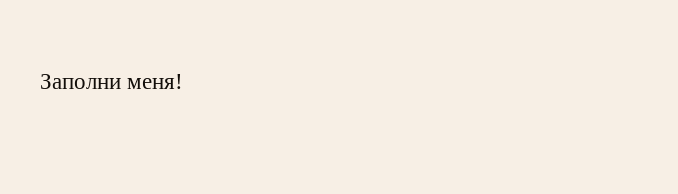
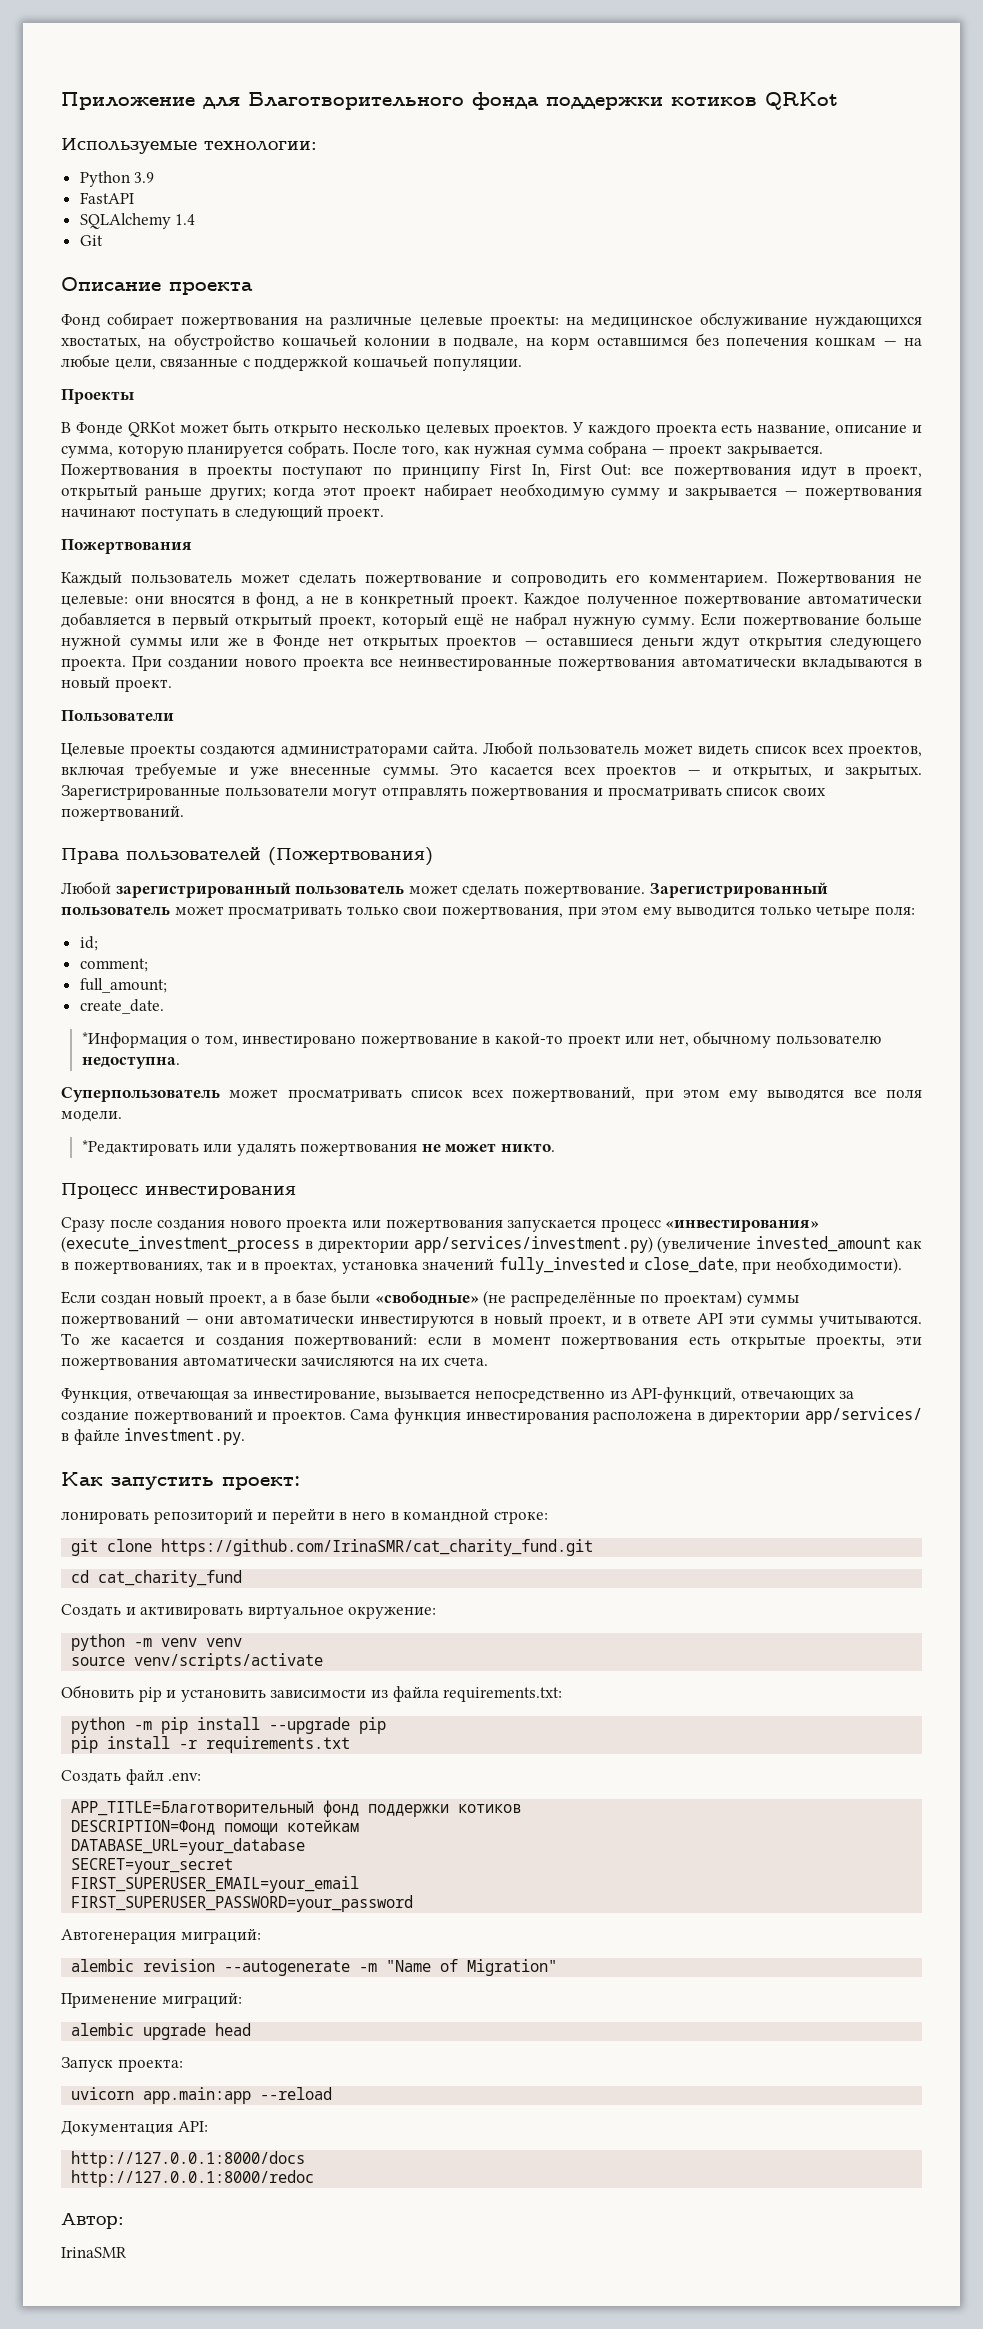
[40,74,184,89] Заполни меня! -> [61,92,838,110] [61,138,317,154] [79,171,155,187] [79,192,134,204] [79,213,196,229] [79,235,103,246] [61,277,253,295] [61,312,923,329] [61,333,922,350] [61,354,522,371] [61,389,134,404] [61,420,923,437] [61,441,824,458] [61,463,922,479] [61,483,922,500] [61,505,385,521] [61,539,192,554] [61,571,923,587] [61,592,922,608] [61,612,922,629] [61,634,922,650] [61,656,922,671] [61,676,172,692] [61,710,174,721] [61,741,922,758] [61,762,923,779] [61,785,826,800] [61,805,184,821] [61,847,433,866] [61,881,828,898] [61,906,916,919] [79,936,98,951] [79,958,148,972] [79,978,167,993] [79,999,164,1014] [81,1031,881,1048] [81,1056,180,1069] [61,1086,922,1102] [61,1110,122,1122] [81,1140,556,1156] [61,1183,296,1199] [61,1217,820,1232] [61,1236,923,1253] [61,1257,903,1274] [61,1290,799,1307] [61,1312,922,1328] [61,1333,923,1349] [61,1357,488,1370] [61,1387,855,1403] [61,1407,923,1424] [61,1428,246,1445] [61,1472,300,1490] [61,1508,548,1524] [71,1539,594,1556] [71,1570,243,1587] [61,1604,437,1619] [71,1634,243,1651] [71,1653,324,1670] [61,1685,563,1702] [71,1717,387,1734] [71,1736,351,1753] [61,1769,202,1785] [71,1800,522,1817] [71,1820,360,1835] [71,1838,306,1855] [71,1858,234,1874] [71,1876,360,1893] [71,1895,414,1912] [61,1928,261,1944] [71,1959,558,1976] [61,1992,242,2008] [71,2023,252,2040] [61,2057,183,2072] [71,2087,333,2104] [61,2120,208,2136] [71,2151,306,2168] [71,2170,315,2187] [61,2213,124,2229] [61,2247,127,2258] Приложение для Благотворительного фонда поддержки котиков QRKot // Используемые технологии: // Python 3.9 // FastAPI // SQLAlchemy 1.4 // Git // Описание проекта // Фонд собирает пожертвования на различные целевые проекты: на медицинское обслуживание нуждающихся хвостатых, на обустройство кошачьей колонии в подвале, на корм оставшимся без попечения кошкам — на любые цели, связанные с поддержкой кошачьей популяции. // Проекты // В Фонде QRKot может быть открыто несколько целевых проектов. У каждого проекта есть название, описание и сумма, которую планируется собрать. После того, как нужная сумма собрана — проект закрывается. Пожертвования в проекты поступают по принципу First In, First Out: все пожертвования идут в проект, открытый раньше других; когда этот проект набирает необходимую сумму и закрывается — пожертвования начинают поступать в следующий проект. // Пожертвования // Каждый пользователь может сделать пожертвование и сопроводить его комментарием. Пожертвования не целевые: они вносятся в фонд, а не в конкретный проект. Каждое полученное пожертвование автоматически добавляется в первый открытый проект, который ещё не набрал нужную сумму. Если пожертвование больше нужной суммы или же в Фонде нет открытых проектов — оставшиеся деньги ждут открытия следующего проекта. При создании нового проекта все неинвестированные пожертвования автоматически вкладываются в новый проект. // Пользователи // Целевые проекты создаются администраторами сайта. Любой пользователь может видеть список всех проектов, включая требуемые и уже внесенные суммы. Это касается всех проектов — и открытых, и закрытых. Зарегистрированные пользователи могут отправлять пожертвования и просматривать список своих пожертвований. // Права пользователей (Пожертвования) // Любой зарегистрированный пользователь может сделать пожертвование. Зарегистрированный пользователь может просматривать только свои пожертвования, при этом ему выводится только четыре поля: // id; // comment; // full_amount; // create_date. // *Информация о том, инвестировано пожертвование в какой-то проект или нет, обычному пользователю недоступна. // Суперпользователь может просматривать список всех пожертвований, при этом ему выводятся все поля модели. // *Редактировать или удалять пожертвования не может никто. // Процесс инвестирования // Сразу после создания нового проекта или пожертвования запускается процесс «инвестирования» (execute_investment_process в директории app/services/investment.py) (увеличение invested_amount как в пожертвованиях, так и в проектах, установка значений fully_invested и close_date, при необходимости). // Если создан новый проект, а в базе были «свободные» (не распределённые по проектам) суммы пожертвований — они автоматически инвестируются в новый проект, и в ответе API эти суммы учитываются. То же касается и создания пожертвований: если в момент пожертвования есть открытые проекты, эти пожертвования автоматически зачисляются на их счета. // Функция, отвечающая за инвестирование, вызывается непосредственно из API-функций, отвечающих за создание пожертвований и проектов. Сама функция инвестирования расположена в директории app/services/ в файле investment.py. // Как запустить проект: // лонировать репозиторий и перейти в него в командной строке: // git clone https://github.com/IrinaSMR/cat_charity_fund.git // cd cat_charity_fund // Cоздать и активировать виртуальное окружение: // python -m venv venv // source venv/scripts/activate // Обновить pip и установить зависимости из файла requirements.txt: // python -m pip install --upgrade pip // pip install -r requirements.txt // Создать файл .env: // APP_TITLE=Благотворительный фонд поддержки котиков // DESCRIPTION=Фонд помощи котейкам // DATABASE_URL=your_database // SECRET=your_secret // FIRST_SUPERUSER_EMAIL=your_email // FIRST_SUPERUSER_PASSWORD=your_password // Автогенерация миграций: // alembic revision --autogenerate -m "Name of Migration" // Применение миграций: // alembic upgrade head // Запуск проекта: // uvicorn app.main:app --reload // Документация API: // http://127.0.0.1:8000/docs // http://127.0.0.1:8000/redoc // Автор: // IrinaSMR

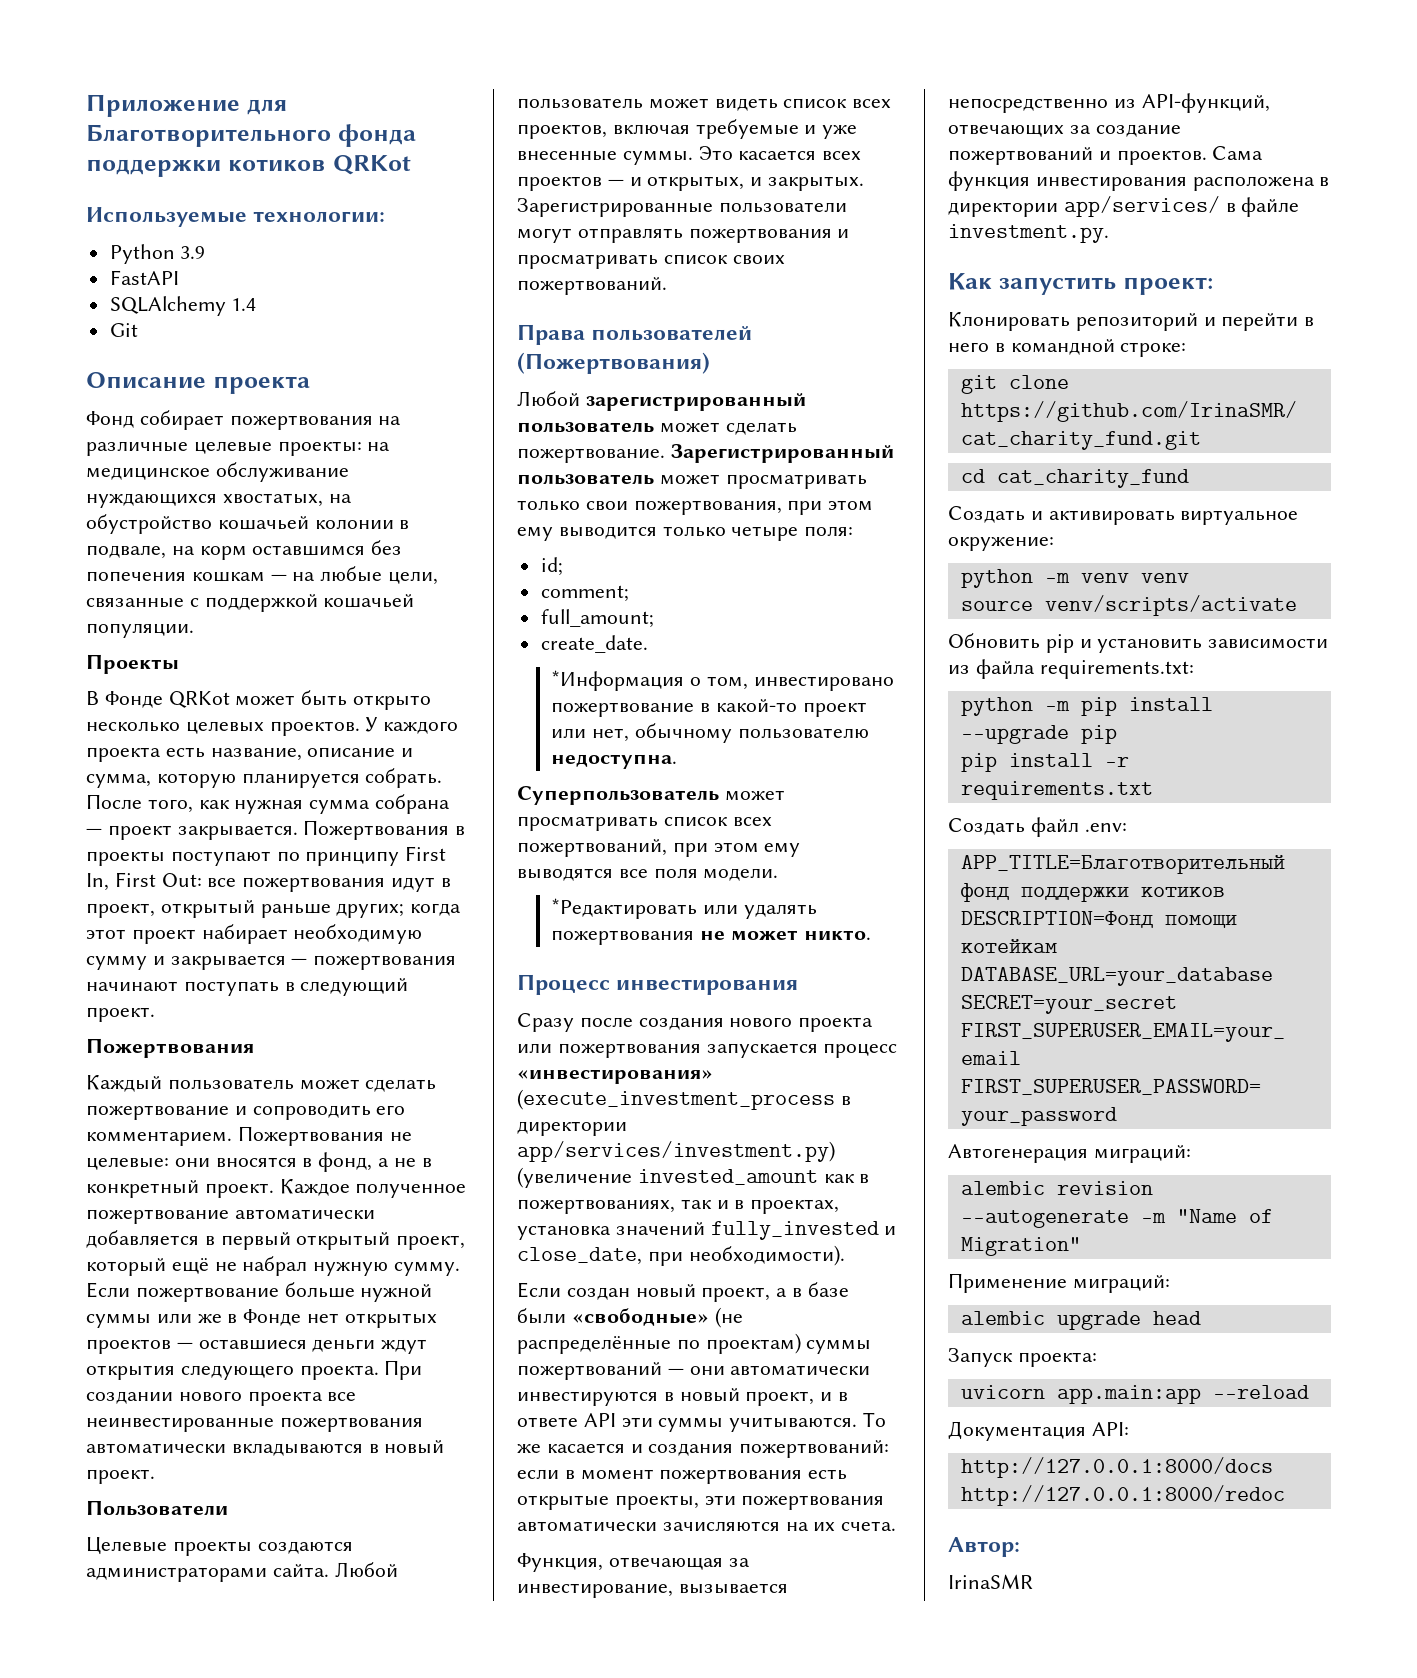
[61,1511,149,1524] лонировать -> [948,312,1070,331] Клонировать

